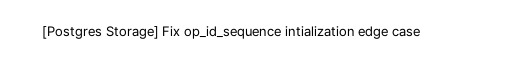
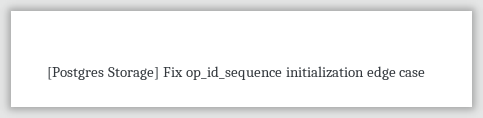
[284,26,355,37] intialization -> [285,66,364,78] initialization

